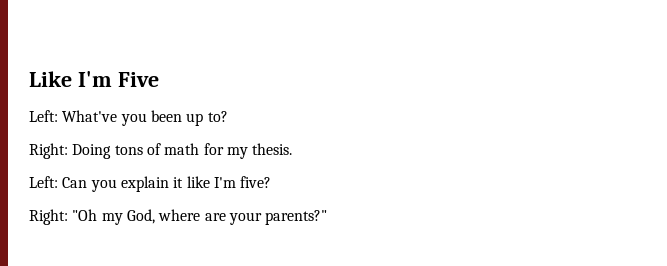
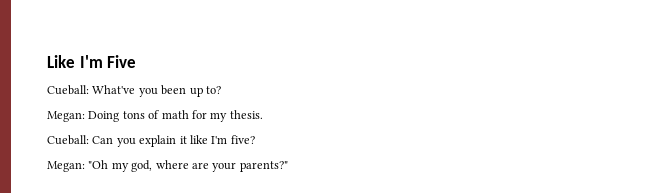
[29,110,58,122] Left: -> [47,85,89,95] Cueball:
[29,143,68,159] Right: -> [47,111,85,122] Megan:
[29,176,58,188] Left: -> [47,135,89,145] Cueball:
[29,209,68,225] Right: -> [47,161,85,172] Megan:
[126,209,155,224] God, -> [131,160,153,172] god,

